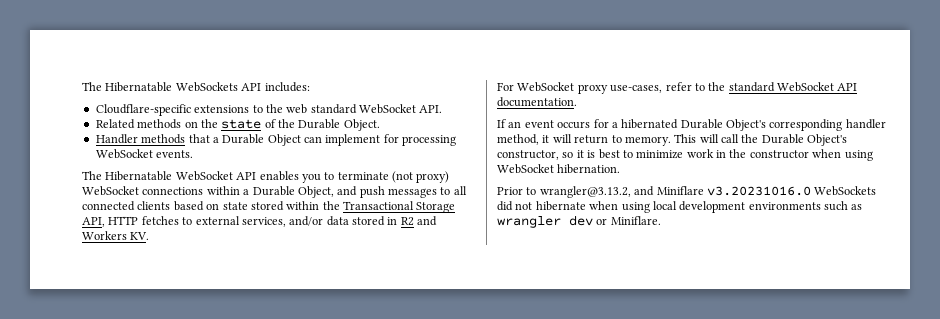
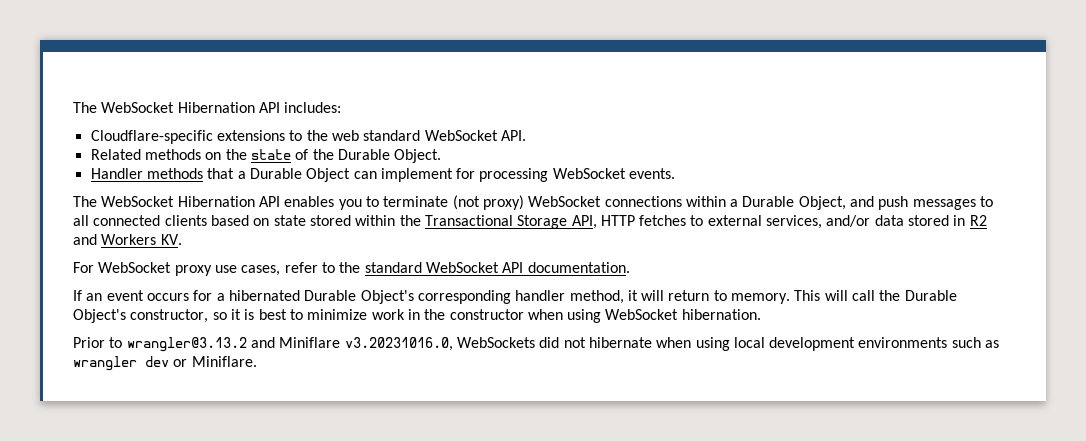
[82,82,238,92] The Hibernatable WebSockets -> [73,102,255,113] The WebSocket Hibernation
[105,171,233,181] Hibernatable WebSocket -> [101,196,255,207] WebSocket Hibernation
[610,85,663,93] use-cases, -> [214,265,281,276] use cases,
[539,186,631,198] wrangler@3.13.2, -> [126,337,247,352] wrangler@3.13.2
[706,186,811,196] v3.20231016.0 -> [344,337,453,351] v3.20231016.0,

